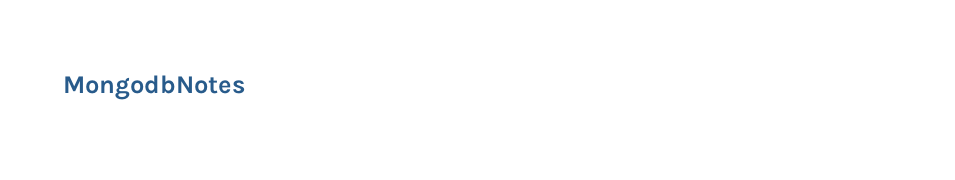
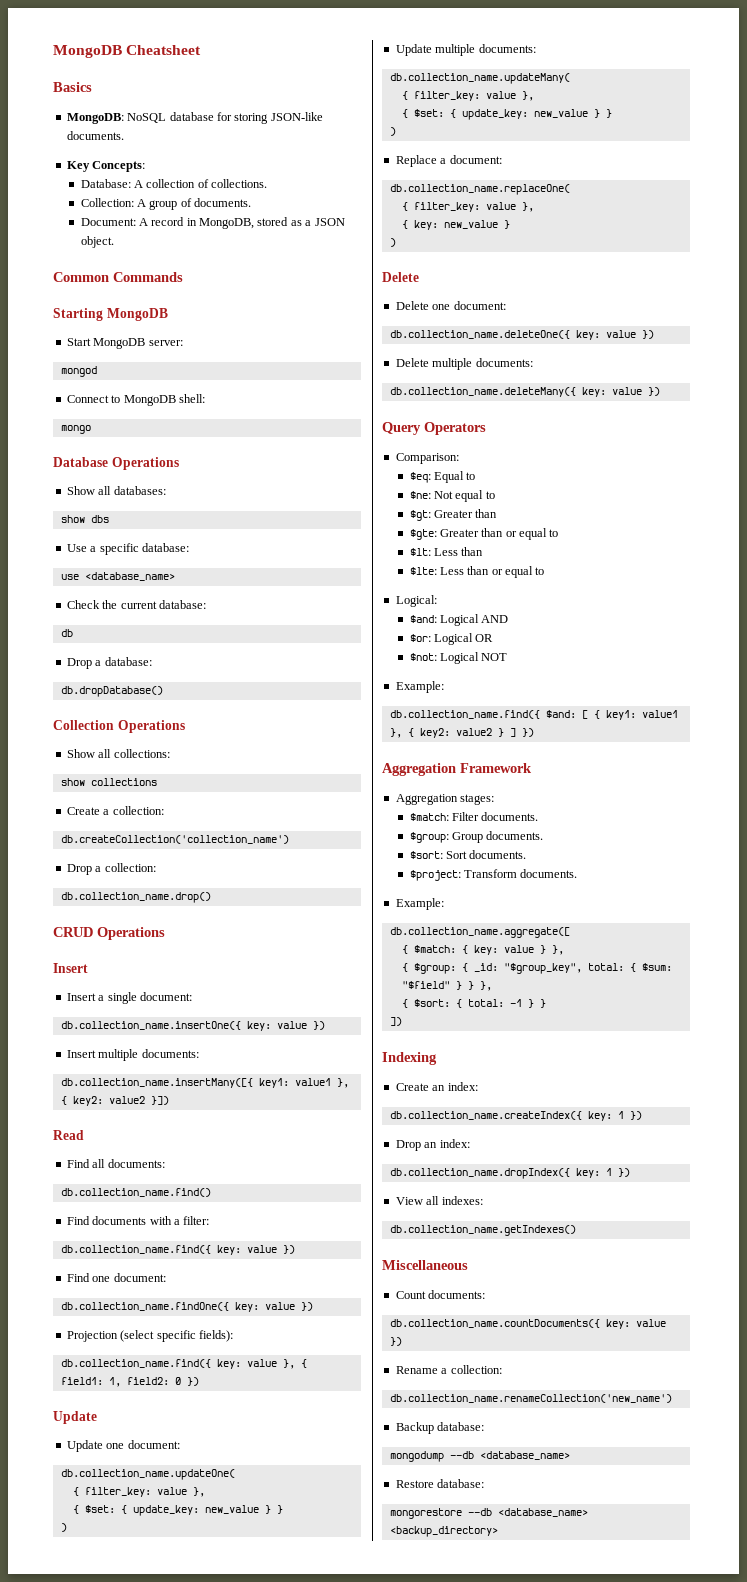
[63,75,245,100] MongodbNotes -> [53,45,202,58] [53,82,92,92] [66,112,323,124] [66,131,124,140] [66,161,146,172] [80,179,268,188] [80,198,252,210] [80,217,345,229] [80,236,114,248] [53,272,183,282] [53,308,168,321] [66,338,183,349] [60,366,97,377] [66,394,205,406] [60,425,91,434] [53,457,179,470] [66,486,166,495] [60,515,109,523] [66,543,189,555] [60,572,175,581] [66,600,206,609] [60,629,73,637] [66,657,152,669] [60,686,163,697] [53,720,185,733] [66,749,170,758] [60,778,157,786] [66,806,164,815] [60,835,289,844] [66,863,156,875] [60,892,211,903] [53,927,165,940] [53,963,88,973] [66,992,192,1004] [60,1021,325,1031] [66,1049,199,1061] [60,1078,349,1088] [60,1096,169,1106] [53,1130,84,1140] [66,1159,165,1168] [60,1188,211,1197] [66,1216,210,1225] [60,1245,295,1255] [66,1273,166,1282] [60,1302,313,1312] [66,1330,233,1342] [60,1359,307,1369] [60,1377,199,1387] [53,1411,97,1424] [66,1440,180,1452] [60,1469,235,1480] [72,1487,205,1497] [72,1505,283,1516] [60,1523,67,1532] [395,44,536,56] [389,73,570,84] [401,91,534,101] [401,109,612,120] [389,127,396,136] [395,155,502,167] [389,184,570,195] [401,202,534,212] [401,220,510,230] [389,238,396,247] [382,272,419,282] [395,301,506,310] [389,330,654,340] [395,358,533,370] [389,387,660,397] [382,422,486,435] [395,453,459,464] [409,471,476,483] [409,490,495,502] [409,509,498,521] [409,528,559,540] [409,547,484,556] [409,566,545,578] [395,595,437,607] [409,614,509,626] [409,633,494,645] [409,652,508,664] [395,681,444,693] [389,710,678,720] [389,728,534,738] [382,763,532,776] [395,794,495,805] [409,812,539,821] [409,831,544,843] [409,850,527,859] [409,869,578,881] [395,898,444,910] [389,927,570,938] [401,945,564,955] [401,963,672,974] [401,981,492,991] [401,999,546,1008] [389,1017,402,1026] [382,1052,437,1065] [395,1082,478,1091] [389,1111,642,1121] [395,1139,470,1151] [389,1168,630,1179] [395,1196,483,1205] [389,1225,576,1236] [382,1260,468,1270] [395,1290,486,1299] [389,1319,666,1329] [389,1337,402,1346] [395,1365,502,1374] [389,1394,672,1403] [395,1422,485,1434] [389,1451,570,1462] [395,1479,485,1488] [389,1508,588,1519] [389,1526,498,1537] MongoDB Cheatsheet // Basics // MongoDB: NoSQL database for storing JSON-like documents. // Key Concepts: // Database: A collection of collections. // Collection: A group of documents. // Document: A record in MongoDB, stored as a JSON object. // Common Commands // Starting MongoDB // Start MongoDB server: // mongod // Connect to MongoDB shell: // mongo // Database Operations // Show all databases: // show dbs // Use a specific database: // use <database_name> // Check the current database: // db // Drop a database: // db.dropDatabase() // Collection Operations // Show all collections: // show collections // Create a collection: // db.createCollection('collection_name') // Drop a collection: // db.collection_name.drop() // CRUD Operations // Insert // Insert a single document: // db.collection_name.insertOne({ key: value }) // Insert multiple documents: // db.collection_name.insertMany([{ key1: value1 }, { key2: value2 }]) // Read // Find all documents: // db.collection_name.find() // Find documents with a filter: // db.collection_name.find({ key: value }) // Find one document: // db.collection_name.findOne({ key: value }) // Projection (select specific fields): // db.collection_name.find({ key: value }, { field1: 1, field2: 0 }) // Update // Update one document: // db.collection_name.updateOne( // { filter_key: value }, // { $set: { update_key: new_value } } // ) // Update multiple documents: // db.collection_name.updateMany( // { filter_key: value }, // { $set: { update_key: new_value } } // ) // Replace a document: // db.collection_name.replaceOne( // { filter_key: value }, // { key: new_value } // ) // Delete // Delete one document: // db.collection_name.deleteOne({ key: value }) // Delete multiple documents: // db.collection_name.deleteMany({ key: value }) // Query Operators // Comparison: // $eq: Equal to // $ne: Not equal to // $gt: Greater than // $gte: Greater than or equal to // $lt: Less than // $lte: Less than or equal to // Logical: // $and: Logical AND // $or: Logical OR // $not: Logical NOT // Example: // db.collection_name.find({ $and: [ { key1: value1 }, { key2: value2 } ] }) // Aggregation Framework // Aggregation stages: // $match: Filter documents. // $group: Group documents. // $sort: Sort documents. // $project: Transform documents. // Example: // db.collection_name.aggregate([ // { $match: { key: value } }, // { $group: { _id: "$group_key", total: { $sum: "$field" } } }, // { $sort: { total: -1 } } // ]) // Indexing // Create an index: // db.collection_name.createIndex({ key: 1 }) // Drop an index: // db.collection_name.dropIndex({ key: 1 }) // View all indexes: // db.collection_name.getIndexes() // Miscellaneous // Count documents: // db.collection_name.countDocuments({ key: value }) // Rename a collection: // db.collection_name.renameCollection('new_name') // Backup database: // mongodump --db <database_name> // Restore database: // mongorestore --db <database_name> <backup_directory>

